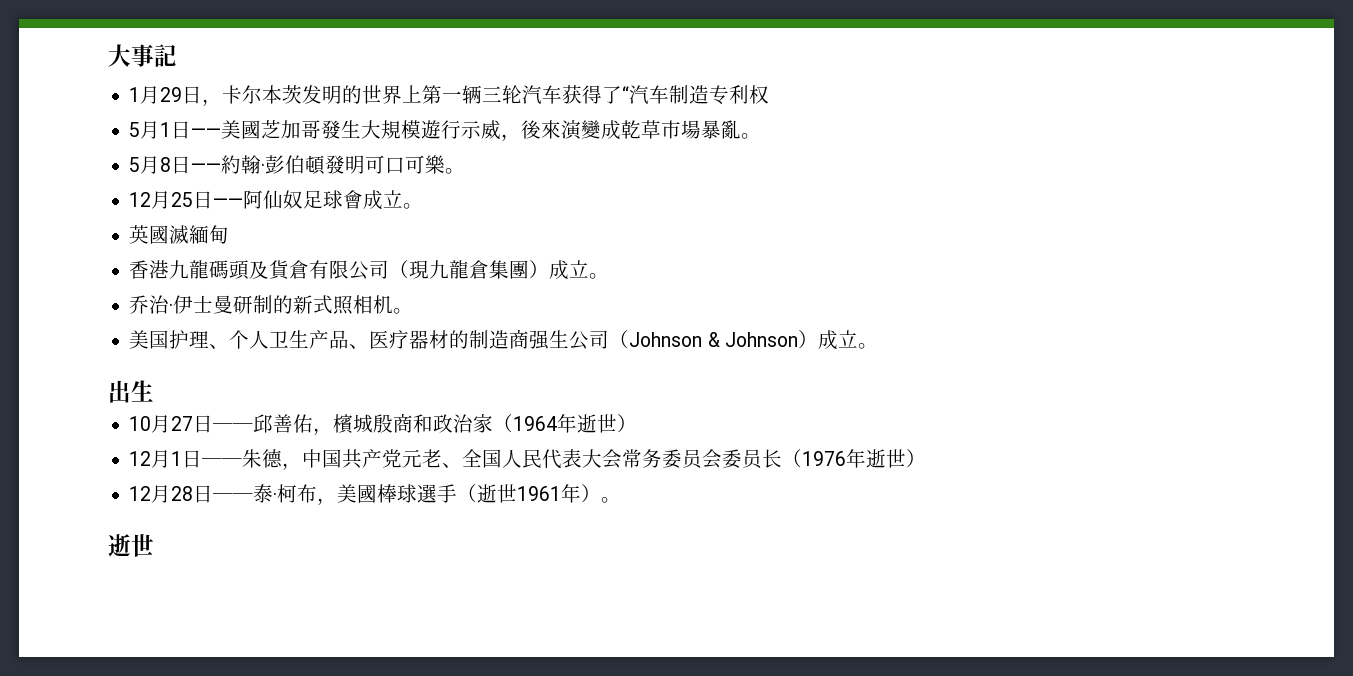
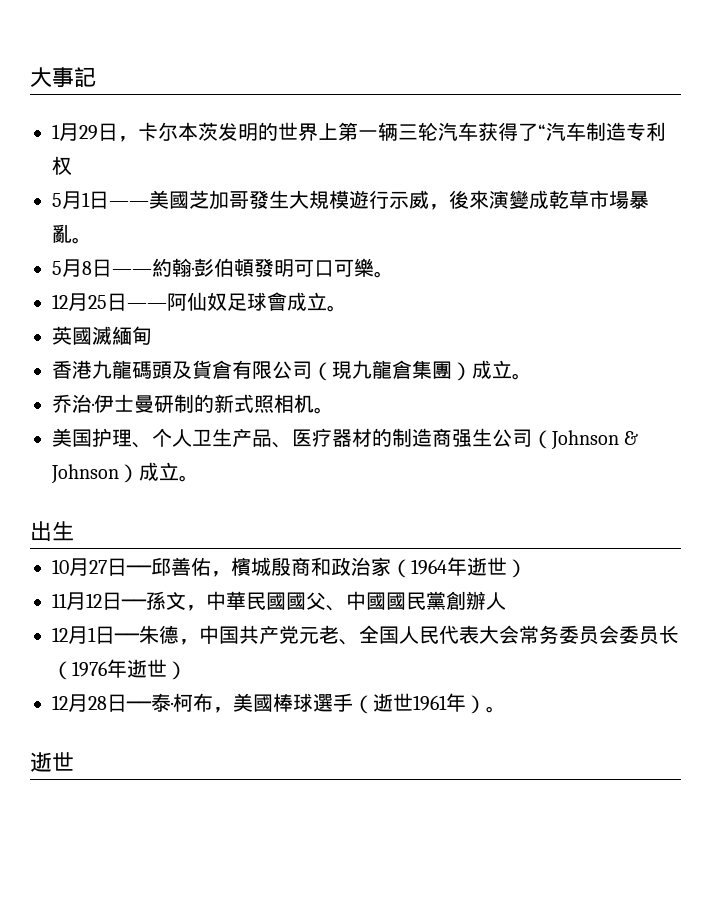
(638, 423) none -> [52,591,506,611] // 11月12日──孫文，中華民國國父、中國國民黨創辦人

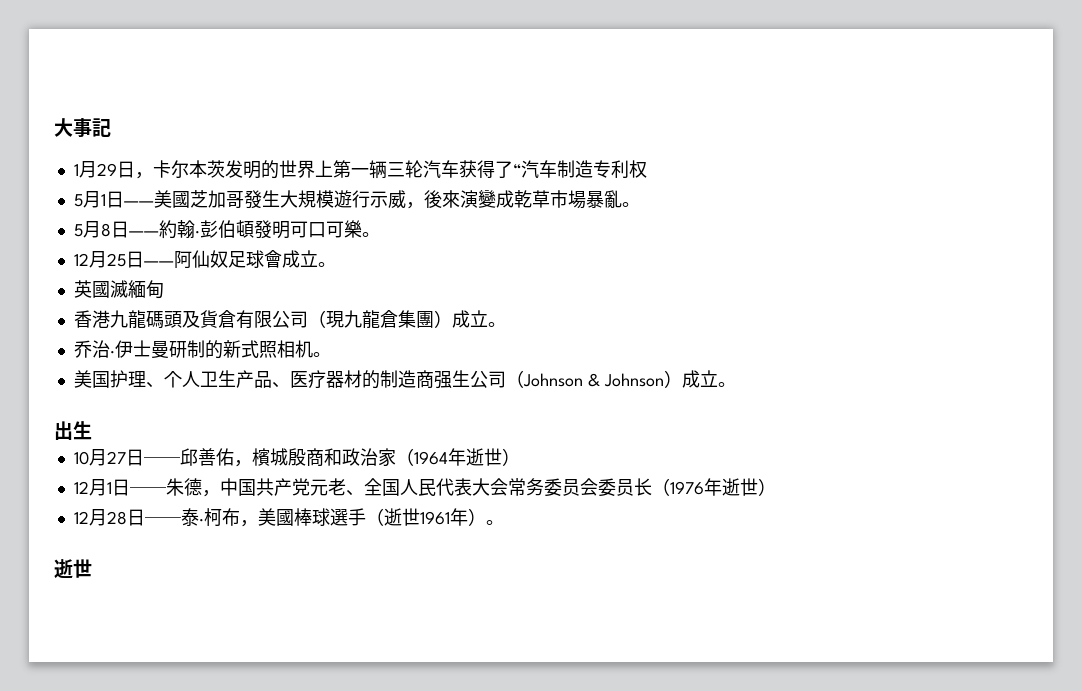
[52,591,506,611] // 11月12日──孫文，中華民國國父、中國國民黨創辦人 -> (520, 457) none

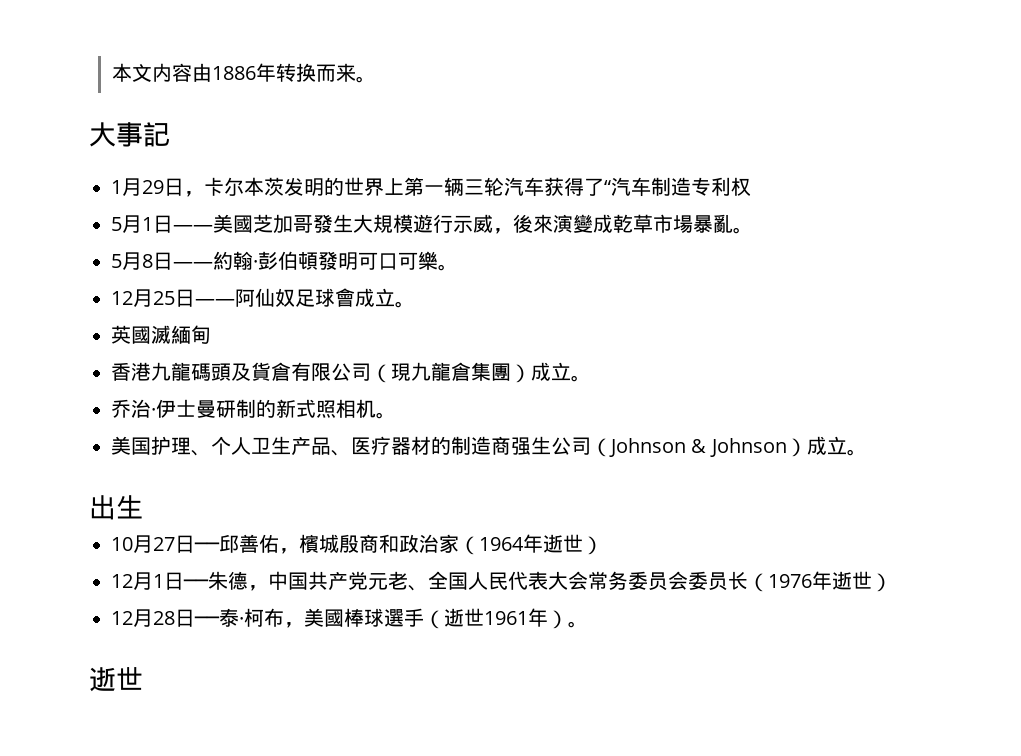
(54, 127) none -> [112,63,377,83] 本文内容由1886年转换而来。 //

